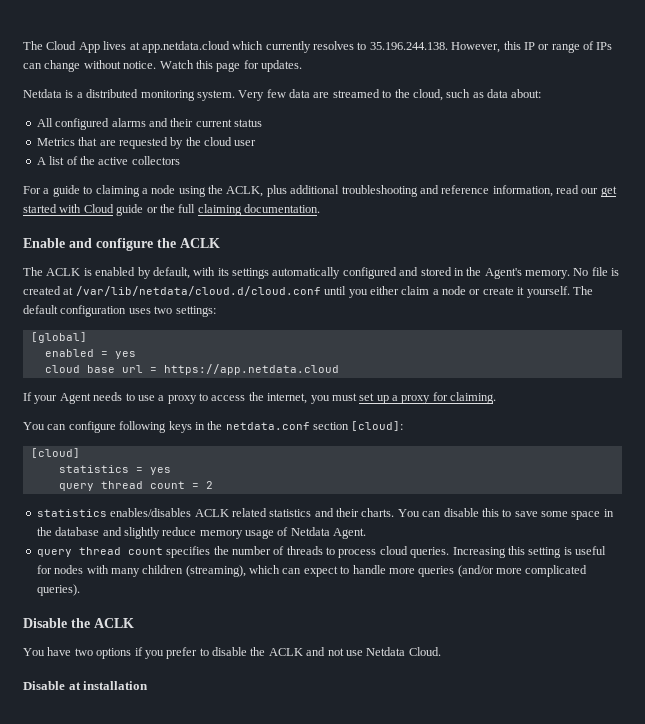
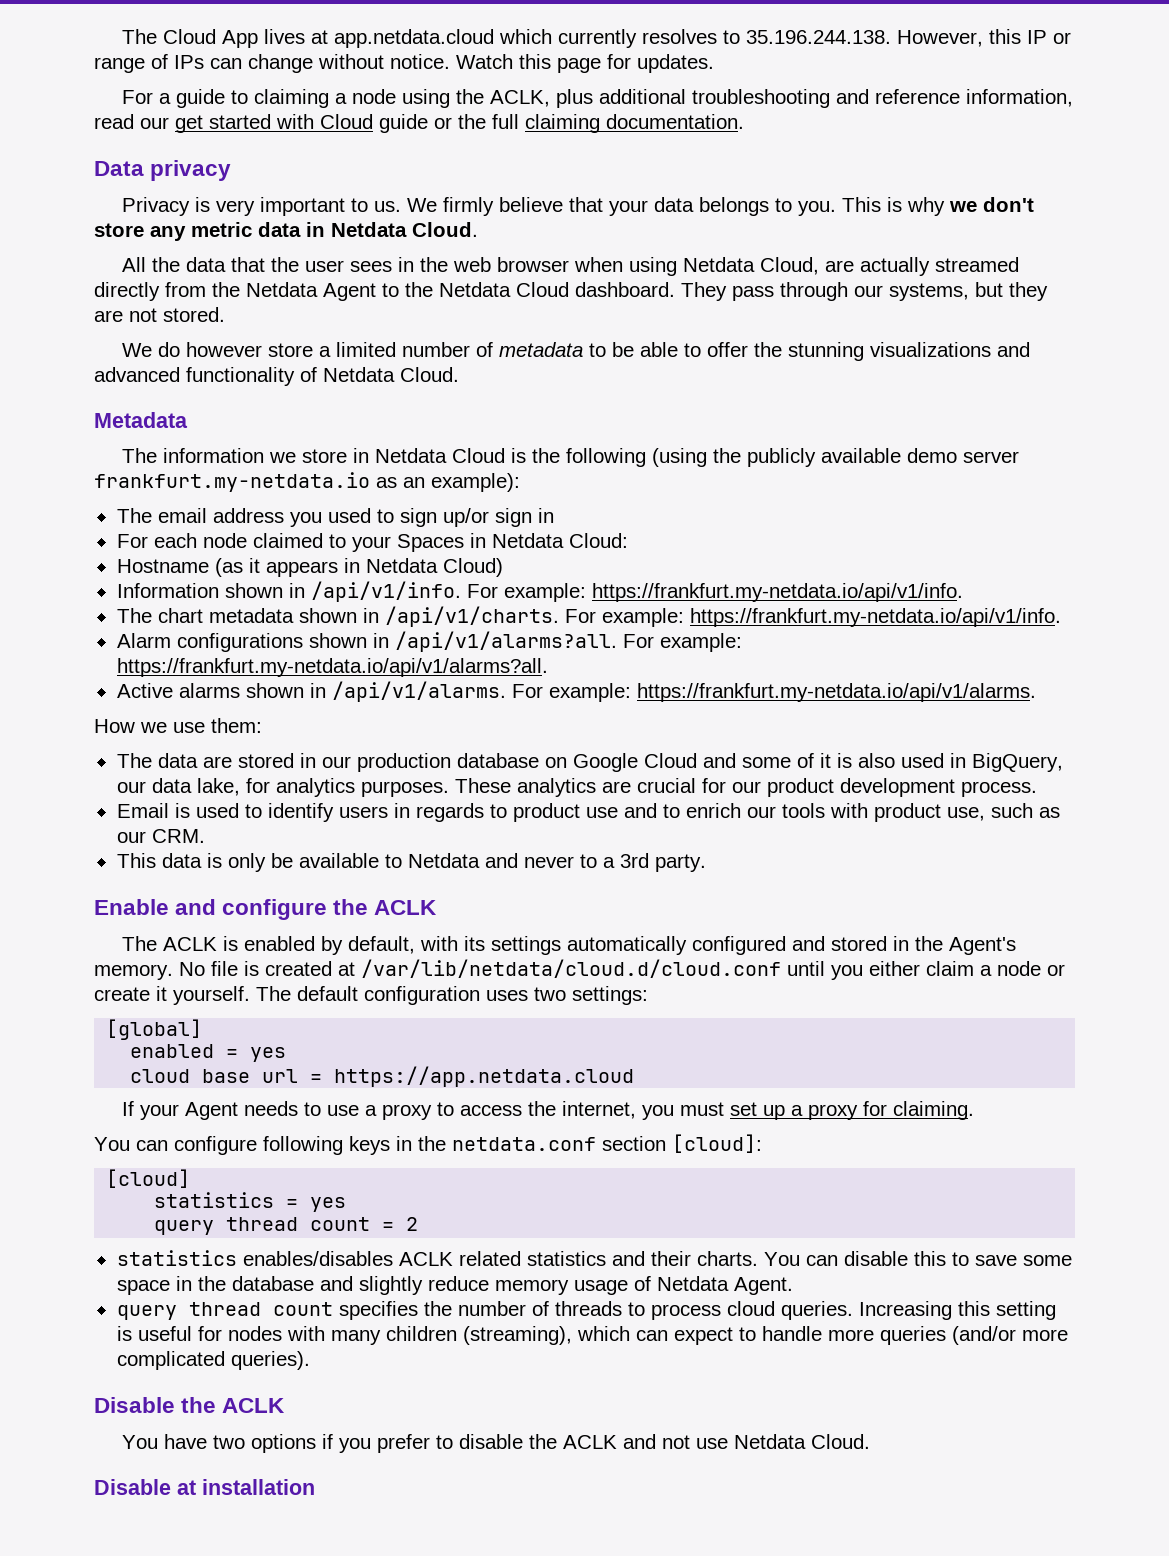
[23,89,542,101] [36,118,262,130] [36,137,257,149] [36,156,180,165] // Netdata is a distributed monitoring system. Very few data are streamed to the cloud, such as data about: // All configured alarms and their current status // Metrics that are requested by the cloud user // A list of the active collectors -> (714, 63) none
(320, 208) none -> [94,160,232,181] [121,197,1034,216] [94,222,478,241] [121,257,1019,276] [94,282,1048,301] [94,307,225,322] [121,342,1030,361] [94,367,459,386] [94,412,188,428] [121,448,1019,467] [94,472,520,492] [116,508,554,527] [116,533,628,552] [116,558,503,577] [116,581,963,602] [116,606,1061,627] [116,631,742,652] [116,658,548,677] [116,681,1036,702] [94,718,262,733] [116,753,1063,772] [116,778,1037,797] [116,803,1060,822] [116,829,205,843] [116,853,706,872] // Data privacy // Privacy is very important to us. We firmly believe that your data belongs to you. This is why we don't store any metric data in Netdata Cloud. // All the data that the user sees in the web browser when using Netdata Cloud, are actually streamed directly from the Netdata Agent to the Netdata Cloud dashboard. They pass through our systems, but they are not stored. // We do however store a limited number of metadata to be able to offer the stunning visualizations and advanced functionality of Netdata Cloud. // Metadata // The information we store in Netdata Cloud is the following (using the publicly available demo server frankfurt.my-netdata.io as an example): // The email address you used to sign up/or sign in // For each node claimed to your Spaces in Netdata Cloud: // Hostname (as it appears in Netdata Cloud) // Information shown in /api/v1/info. For example: https://frankfurt.my-netdata.io/api/v1/info. // The chart metadata shown in /api/v1/charts. For example: https://frankfurt.my-netdata.io/api/v1/info. // Alarm configurations shown in /api/v1/alarms?all. For example: https://frankfurt.my-netdata.io/api/v1/alarms?all. // Active alarms shown in /api/v1/alarms. For example: https://frankfurt.my-netdata.io/api/v1/alarms. // How we use them: // The data are stored in our production database on Google Cloud and some of it is also used in BigQuery, our data lake, for analytics purposes. These analytics are crucial for our product development process. // Email is used to identify users in regards to product use and to enrich our tools with product use, such as our CRM. // This data is only be available to Netdata and never to a 3rd party.

